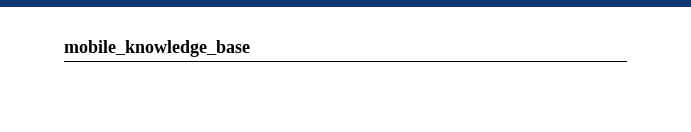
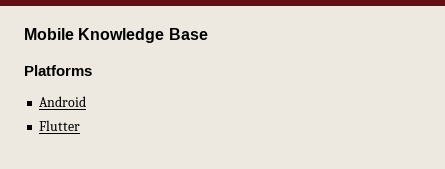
[64,40,250,57] mobile_knowledge_base -> [24,28,208,43] [24,65,92,76] [39,96,87,107] [39,120,81,131] Mobile Knowledge Base // Platforms // Android // Flutter

